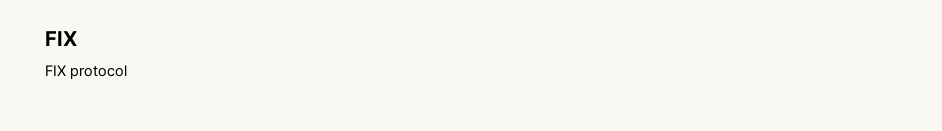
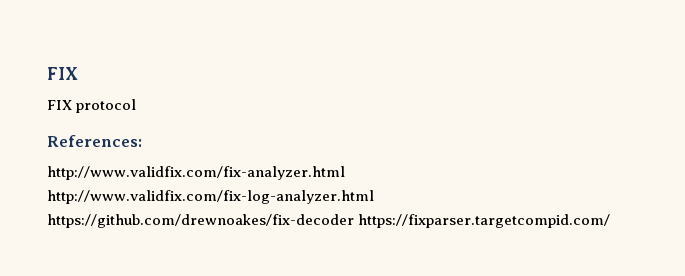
(128, 72) none -> [47,135,142,147] [47,166,345,180] [47,190,374,204] [47,214,611,228] // References: // http://www.validfix.com/fix-analyzer.html // http://www.validfix.com/fix-log-analyzer.html // https://github.com/drewnoakes/fix-decoder https://fixparser.targetcompid.com/

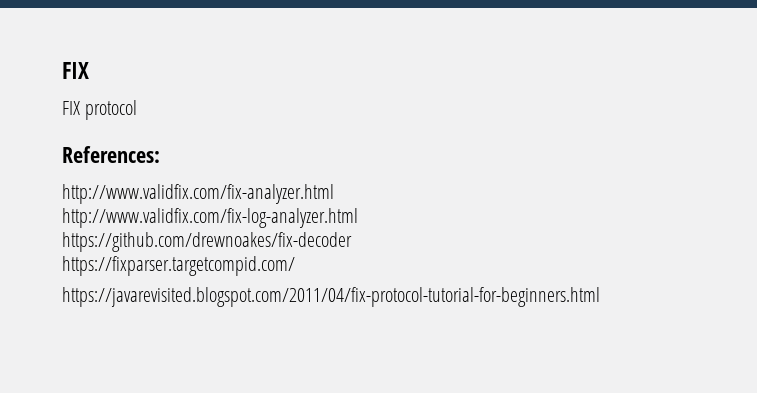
(354, 221) none -> (352, 242) //
(611, 221) none -> [62,287,600,307] // https://javarevisited.blogspot.com/2011/04/fix-protocol-tutorial-for-beginners.html

